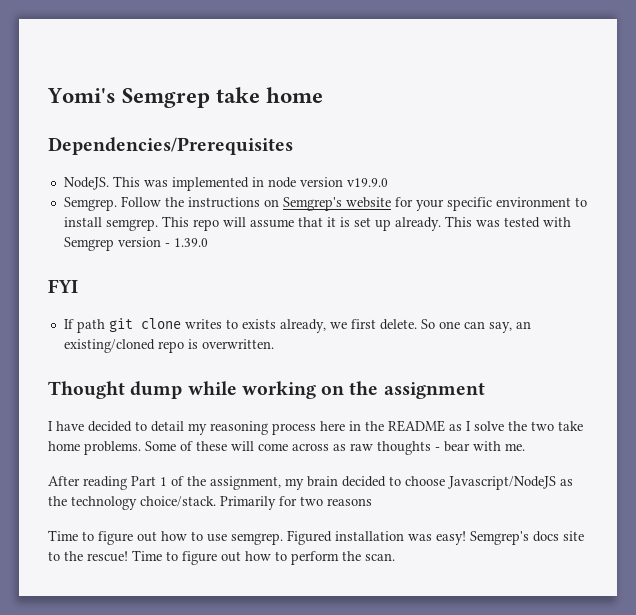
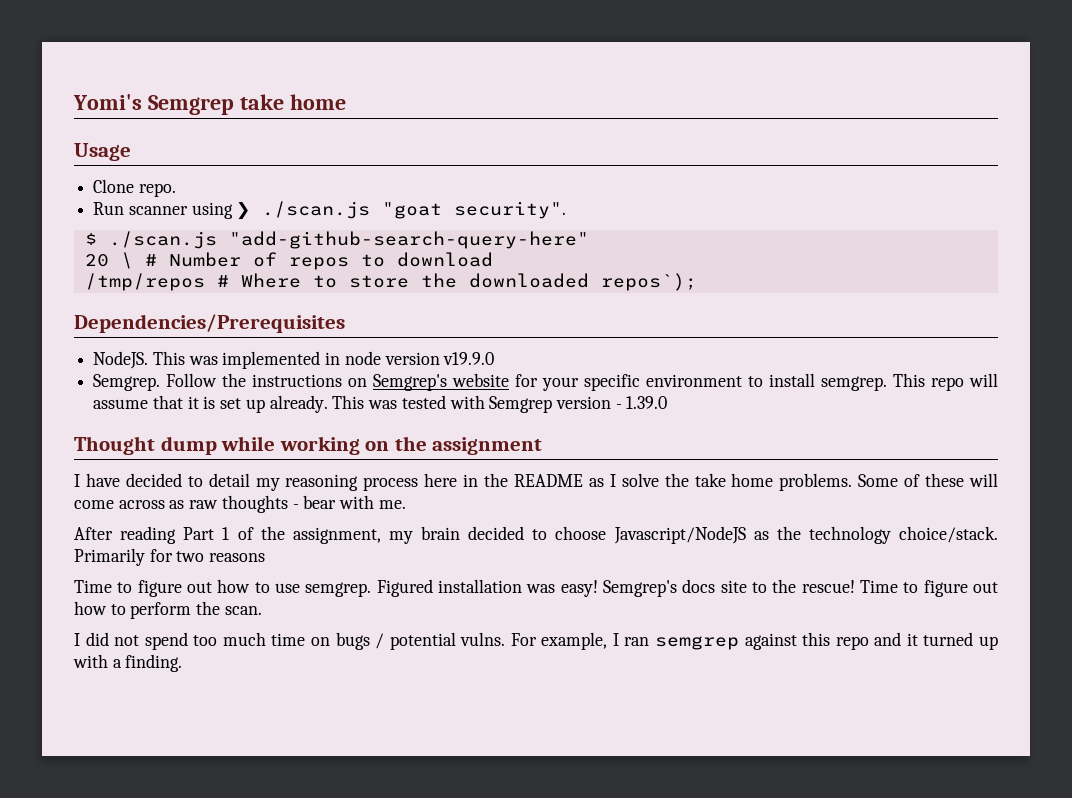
(324, 95) none -> [74,143,131,161] [93,179,176,197] [93,201,567,220] [84,231,589,249] [84,252,493,270] [84,273,697,291] // Usage // Clone repo. // Run scanner using ❯ ./scan.js "goat security". // $ ./scan.js "add-github-search-query-here" // 20 \ # Number of repos to download // /tmp/repos # Where to store the downloaded repos`);
[48,279,78,293] [63,318,531,333] [63,339,274,353] // FYI // If path git clone writes to exists already, we first delete. So one can say, an existing/cloned repo is overwritten. -> (668, 402) none
[531,421,554,431] two -> (689, 480) none
(395, 557) none -> [74,632,999,650] [73,654,183,672] // I did not spend too much time on bugs / potential vulns. For example, I ran semgrep against this repo and it turned up with a finding.

